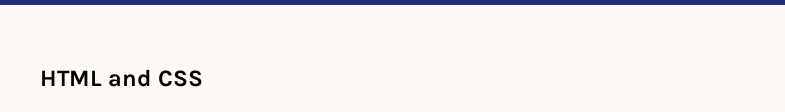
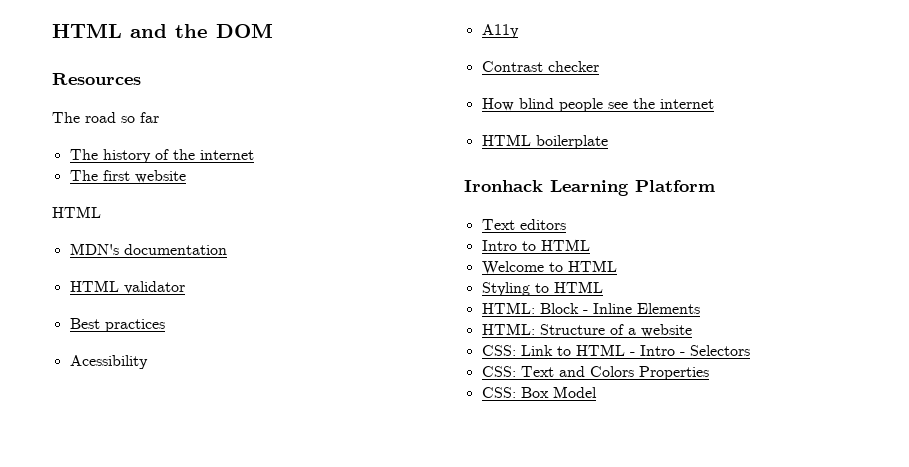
[157,70,203,87] CSS -> [175,23,273,38] [52,73,141,85] [52,112,159,123] [69,149,254,163] [69,170,186,183] [52,206,101,218] [69,243,227,255] [69,280,185,294] [69,318,165,332] [69,355,148,369] [481,24,519,38] [481,61,599,72] [481,98,714,112] [481,134,608,149] [464,180,715,196] [481,219,566,230] [481,239,590,251] [481,260,617,275] [481,281,603,296] [481,302,700,314] [481,323,692,337] [481,344,750,356] [481,366,709,380] [481,386,597,398] the DOM // Resources // The road so far // The history of the internet // The first website // HTML // MDN's documentation // HTML validator // Best practices // Acessibility // A11y // Contrast checker // How blind people see the internet // HTML boilerplate // Ironhack Learning Platform // Text editors // Intro to HTML // Welcome to HTML // Styling to HTML // HTML: Block - Inline Elements // HTML: Structure of a website // CSS: Link to HTML - Intro - Selectors // CSS: Text and Colors Properties // CSS: Box Model

